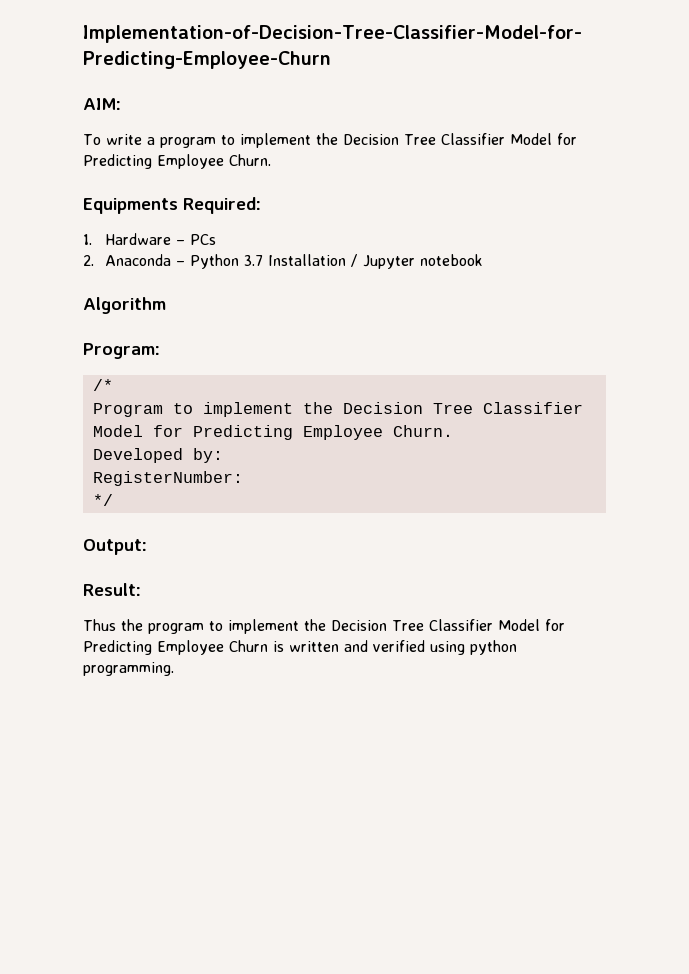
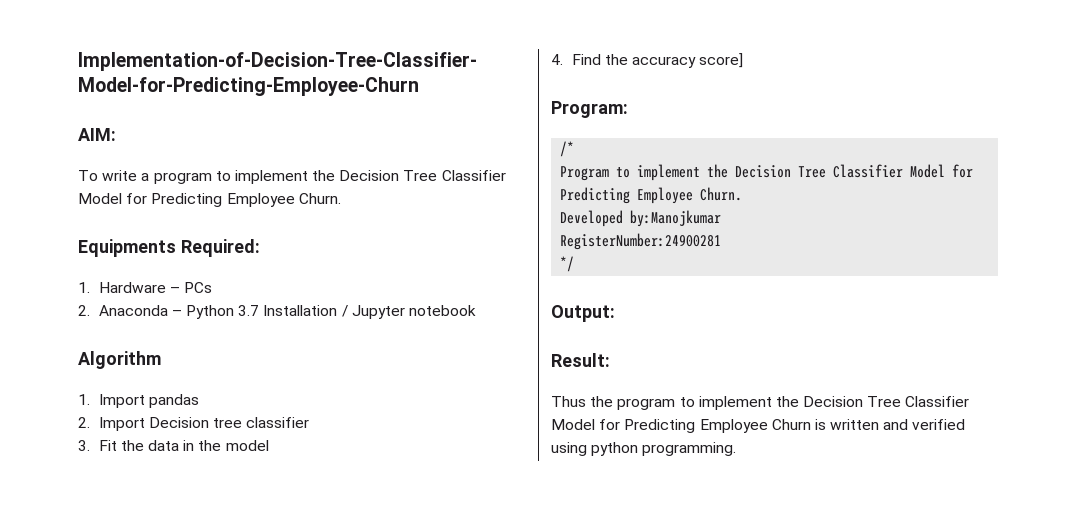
(166, 305) none -> [78,394,199,408] [78,417,310,431] [78,440,269,451] [551,53,744,68] // 1. Import pandas // 2. Import Decision tree classifier // 3. Fit the data in the model // 4. Find the accuracy score]
[192,448,223,463] [92,471,243,486] by: // RegisterNumber: -> [630,210,722,227] [560,233,722,250] by:Manojkumar // RegisterNumber:24900281

